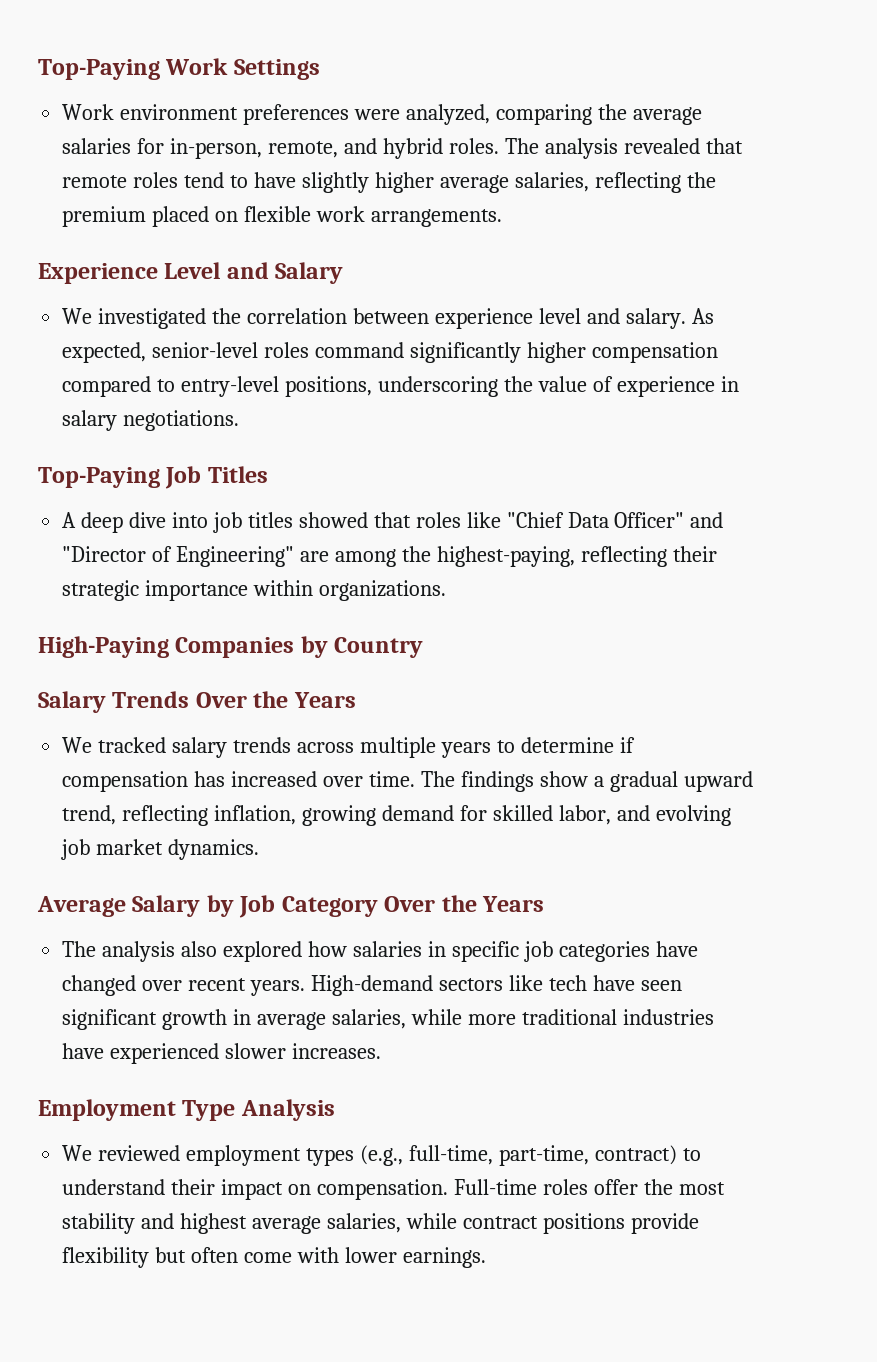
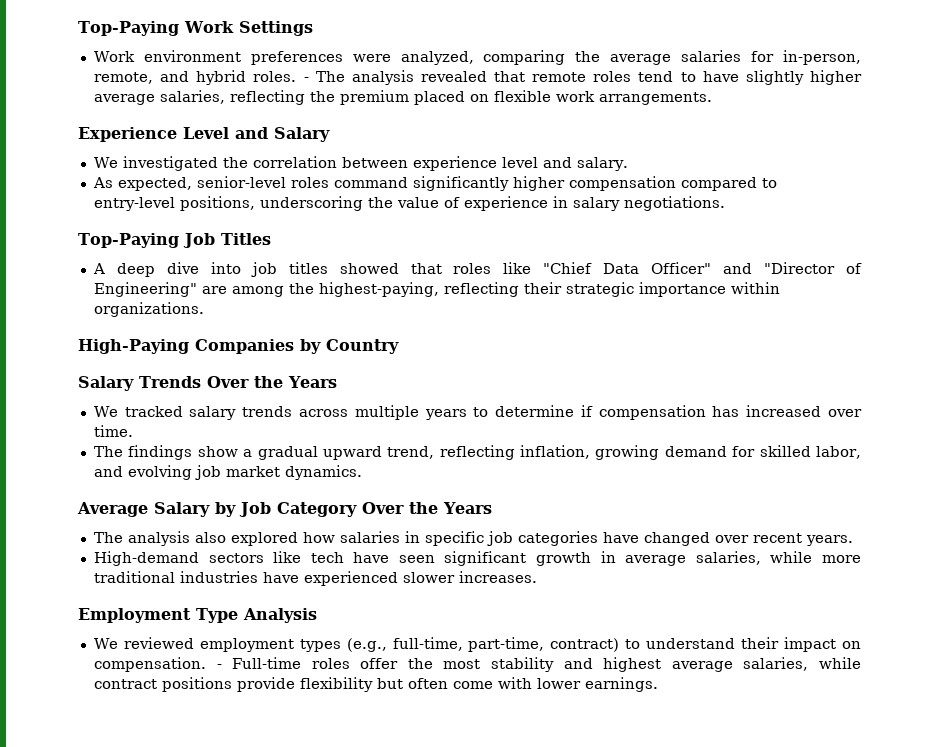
(499, 146) none -> [303,77,309,82] -
(686, 318) none -> (628, 164) //
(415, 779) none -> (133, 431) //
(306, 988) none -> (853, 540) //
(448, 1189) none -> [216,664,222,669] -

